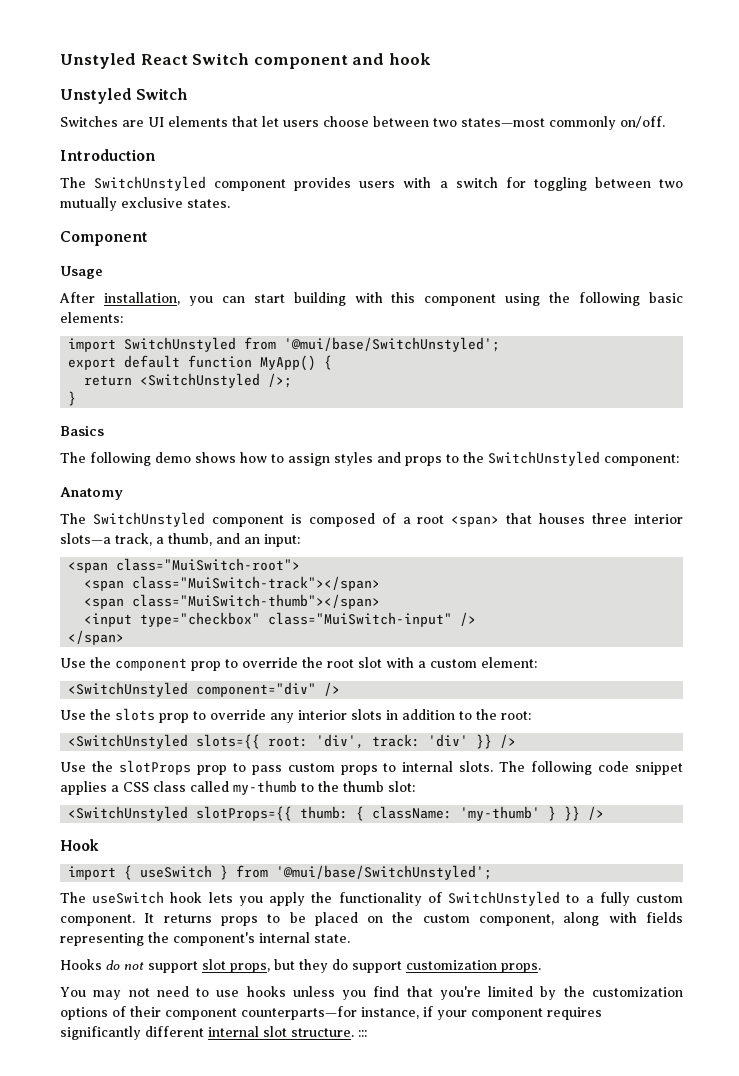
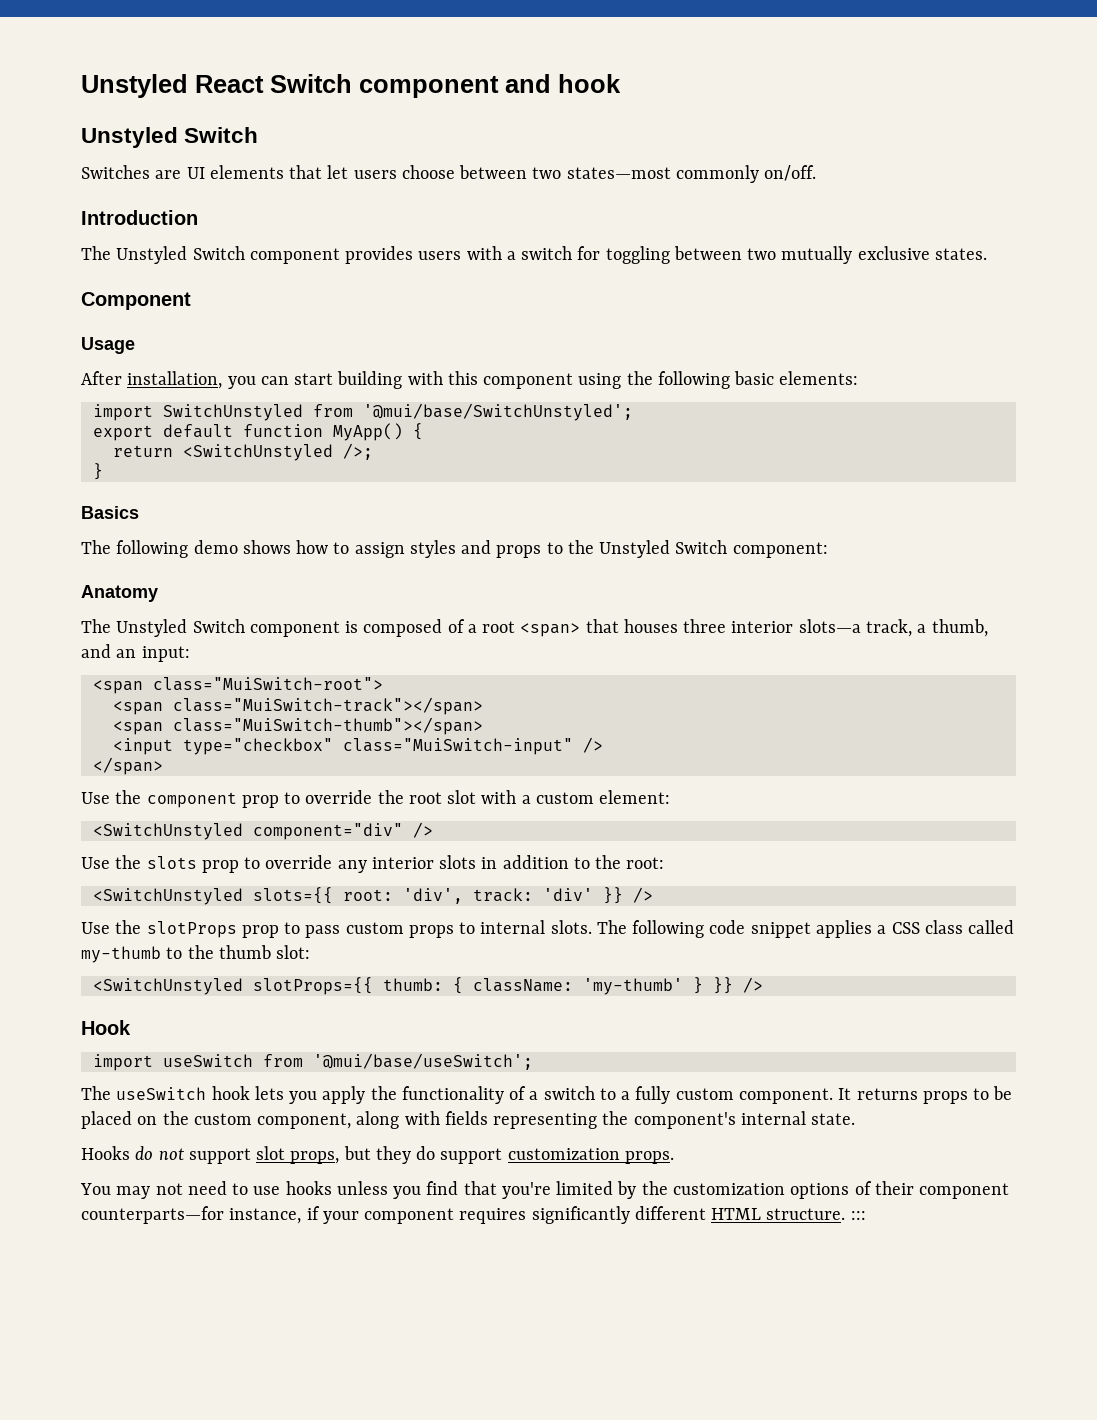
[94,176,207,191] SwitchUnstyled -> [116,246,245,264] Unstyled Switch
[488,451,600,466] SwitchUnstyled -> [599,540,728,558] Unstyled Switch
[92,512,205,527] SwitchUnstyled -> [116,619,245,637] Unstyled Switch
[124,865,493,880] { useSwitch } from '@mui/base/SwitchUnstyled'; -> [162,1053,533,1070] useSwitch from '@mui/base/useSwitch';
[448,891,561,906] SwitchUnstyled -> [529,1086,595,1100] a switch
[208,1026,287,1037] internal slot -> [711,1208,762,1220] HTML

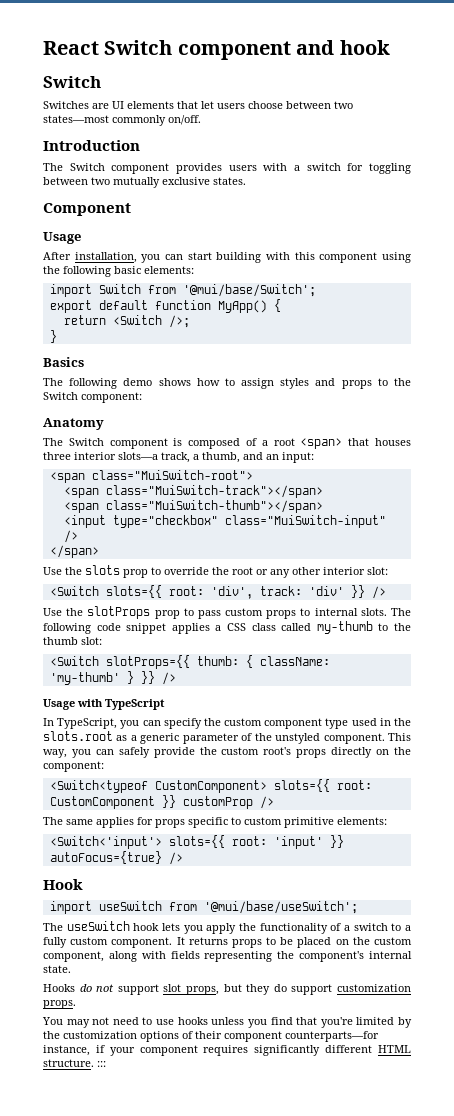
[81,74,188,98] Unstyled -> (43, 48) none
[81,127,178,148] Unstyled -> (390, 47) none
[116,246,188,264] Unstyled -> (63, 167) none
[162,403,633,421] SwitchUnstyled from '@mui/base/SwitchUnstyled'; -> [98,284,316,297] Switch from '@mui/base/Switch';
[182,444,333,461] <SwitchUnstyled -> [112,315,162,325] <Switch
[599,540,671,558] Unstyled -> (412, 382) none
[116,619,188,637] Unstyled -> (63, 442) none
[146,792,237,808] component -> [85,565,120,575] slots
[447,790,671,804] [92,822,433,840] [81,855,665,873] [92,888,243,905] slot with a custom element: // <SwitchUnstyled component="div" /> // Use the slots prop to override any interior slots in addition to the root: // <SwitchUnstyled -> [256,567,388,578] [49,586,99,596] or any other interior slot: // <Switch
[92,978,243,995] <SwitchUnstyled -> [49,656,99,666] <Switch
(763, 985) none -> [43,699,165,710] [43,718,412,729] [43,731,412,744] [43,747,412,758] [43,761,104,772] [49,779,372,793] [49,795,274,809] [43,817,387,828] [49,835,344,849] [49,851,183,865] // Usage with TypeScript // In TypeScript, you can specify the custom component type used in the slots.root as a generic parameter of the unstyled component. This way, you can safely provide the custom root's props directly on the component: // <Switch<typeof CustomComponent> slots={{ root: CustomComponent }} customProp /> // The same applies for props specific to custom primitive elements: // <Switch<'input'> slots={{ root: 'input' }} autoFocus={true} />

